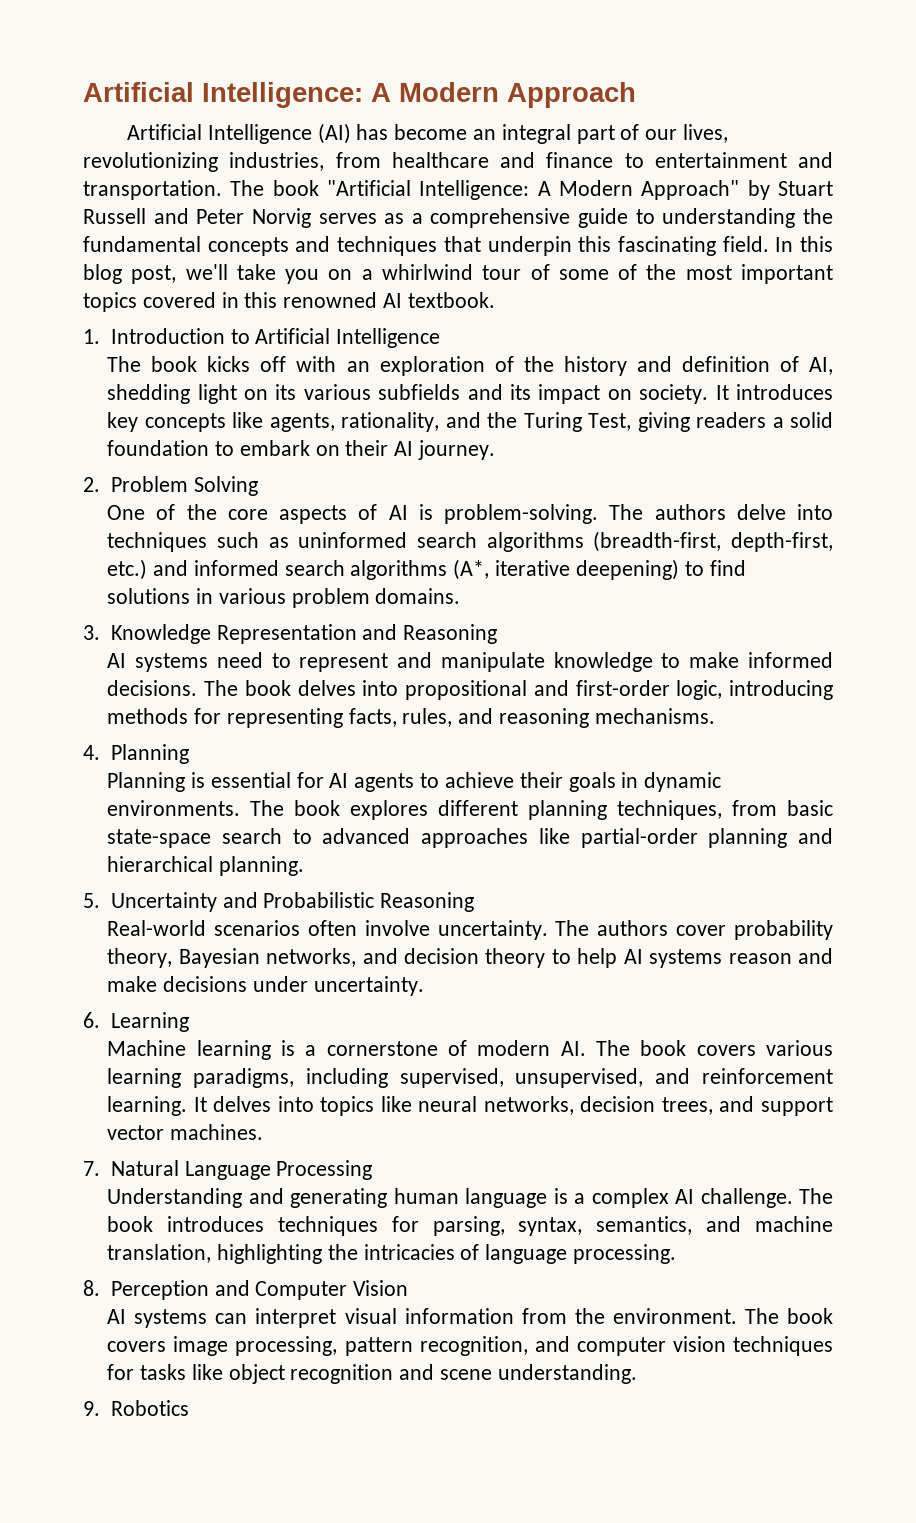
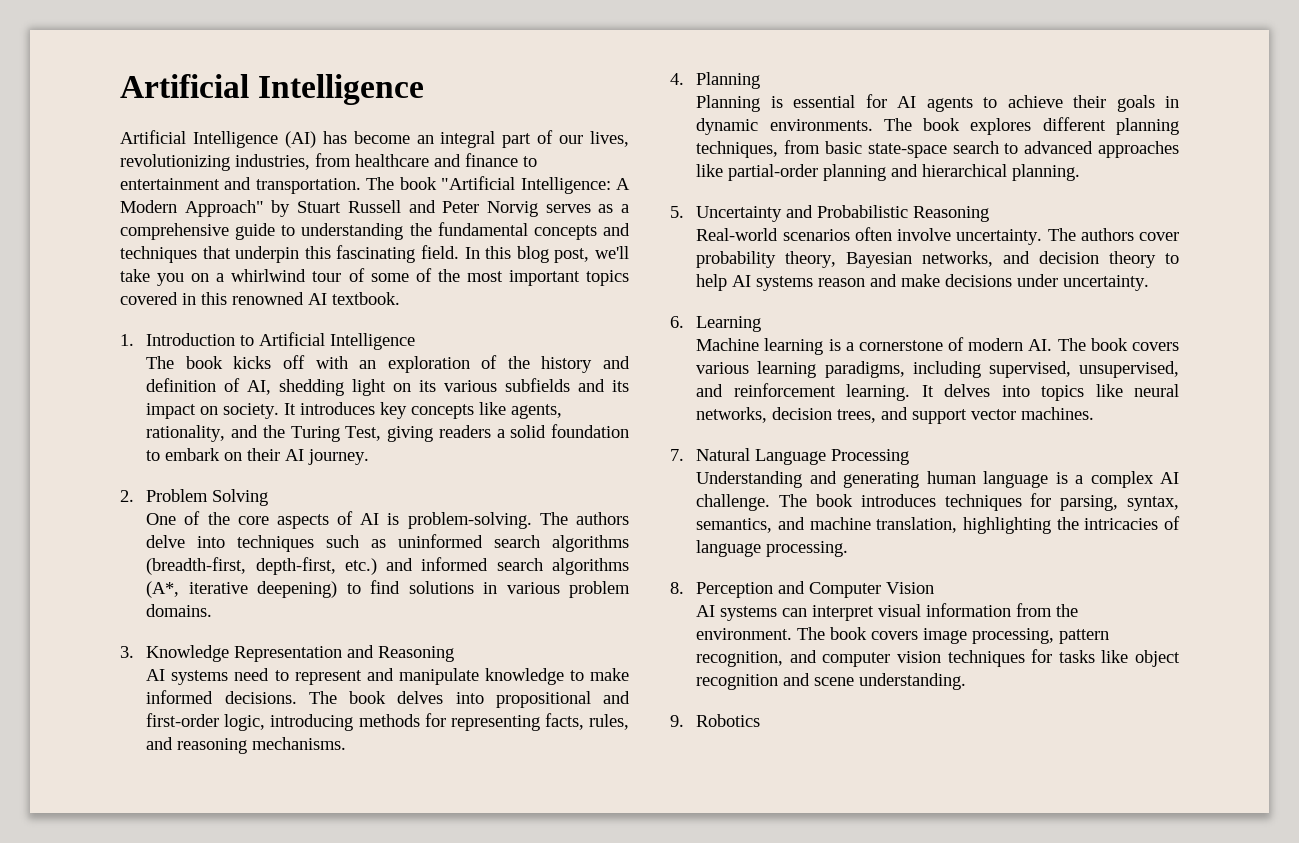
[83,82,636,108] Artificial Intelligence: A Modern Approach -> [120,74,425,105] Artificial Intelligence

